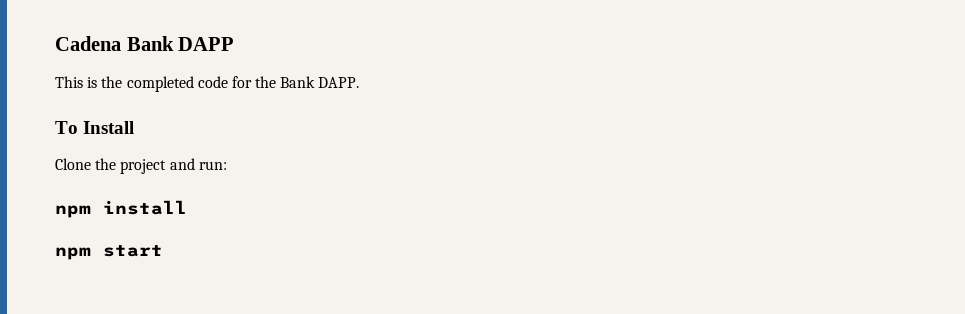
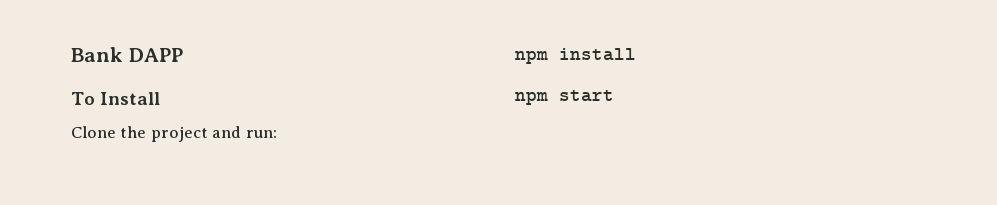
[55,36,121,51] Cadena -> (71, 54) none
[55,76,360,92] // This is the completed code for the Bank DAPP. -> (183, 55) none

